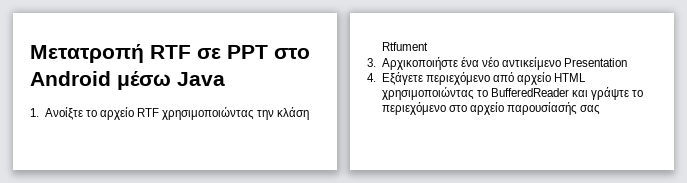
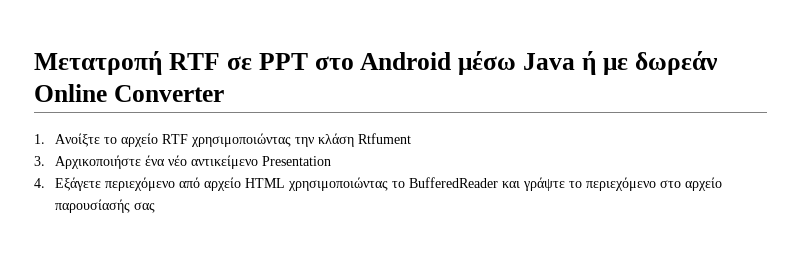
(225, 79) none -> [582,51,718,75] [34,84,224,102] ή με δωρεάν Online Converter

